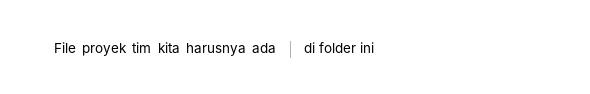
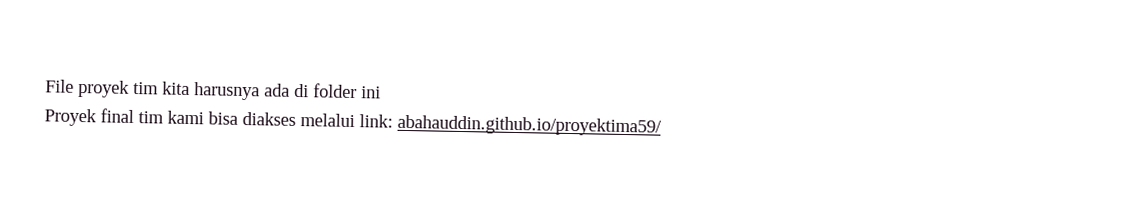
(374, 47) none -> [44,108,662,137] // Proyek final tim kami bisa diakses melalui link: abahauddin.github.io/proyektima59/

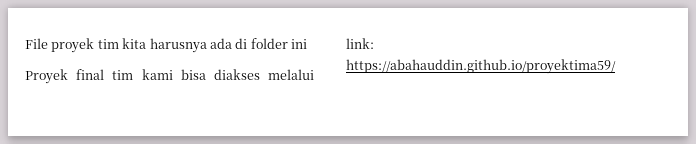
[397,114,662,137] abahauddin.github.io/proyektima59/ -> [346,59,616,74] https://abahauddin.github.io/proyektima59/

